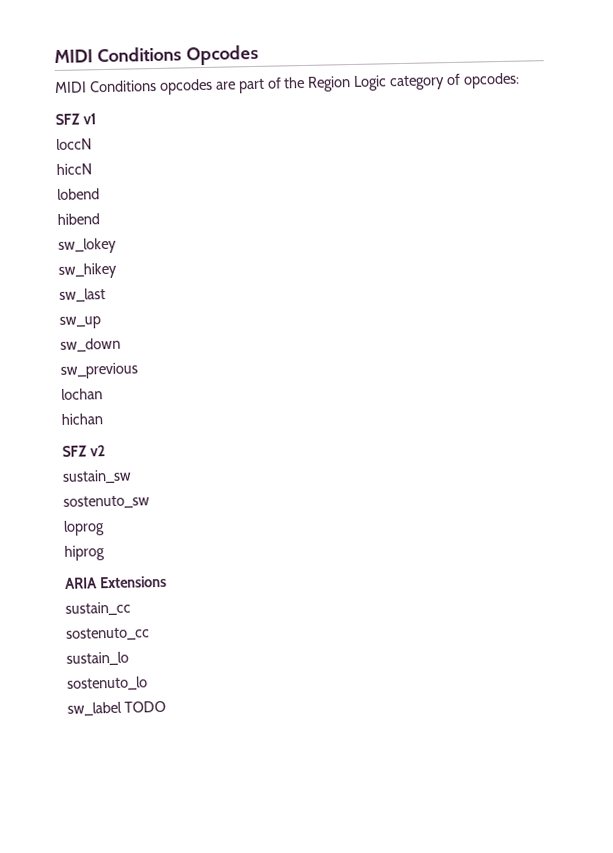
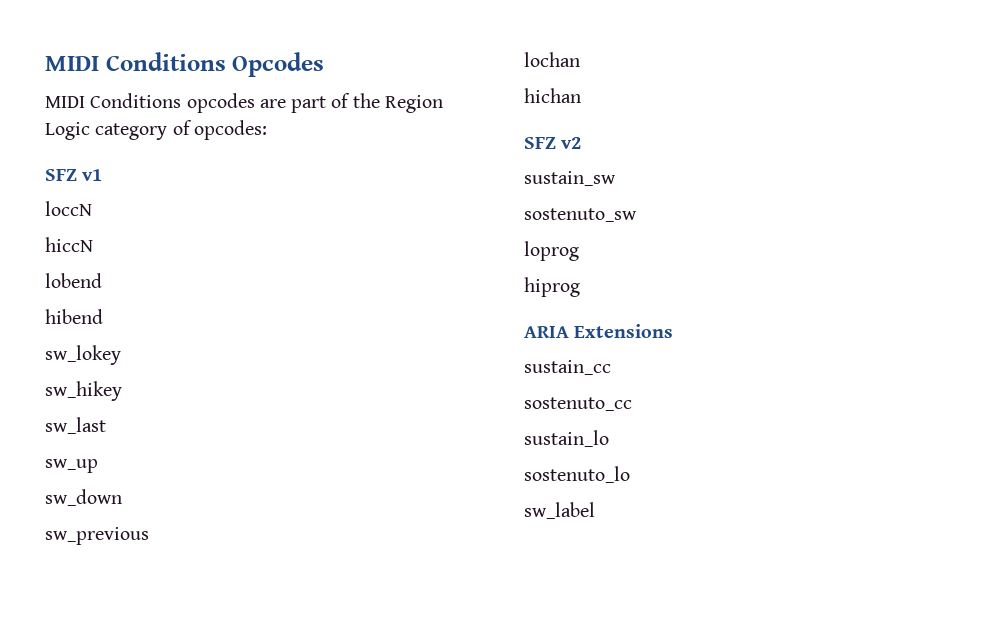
[123,700,166,713] TODO -> (595, 510) none

